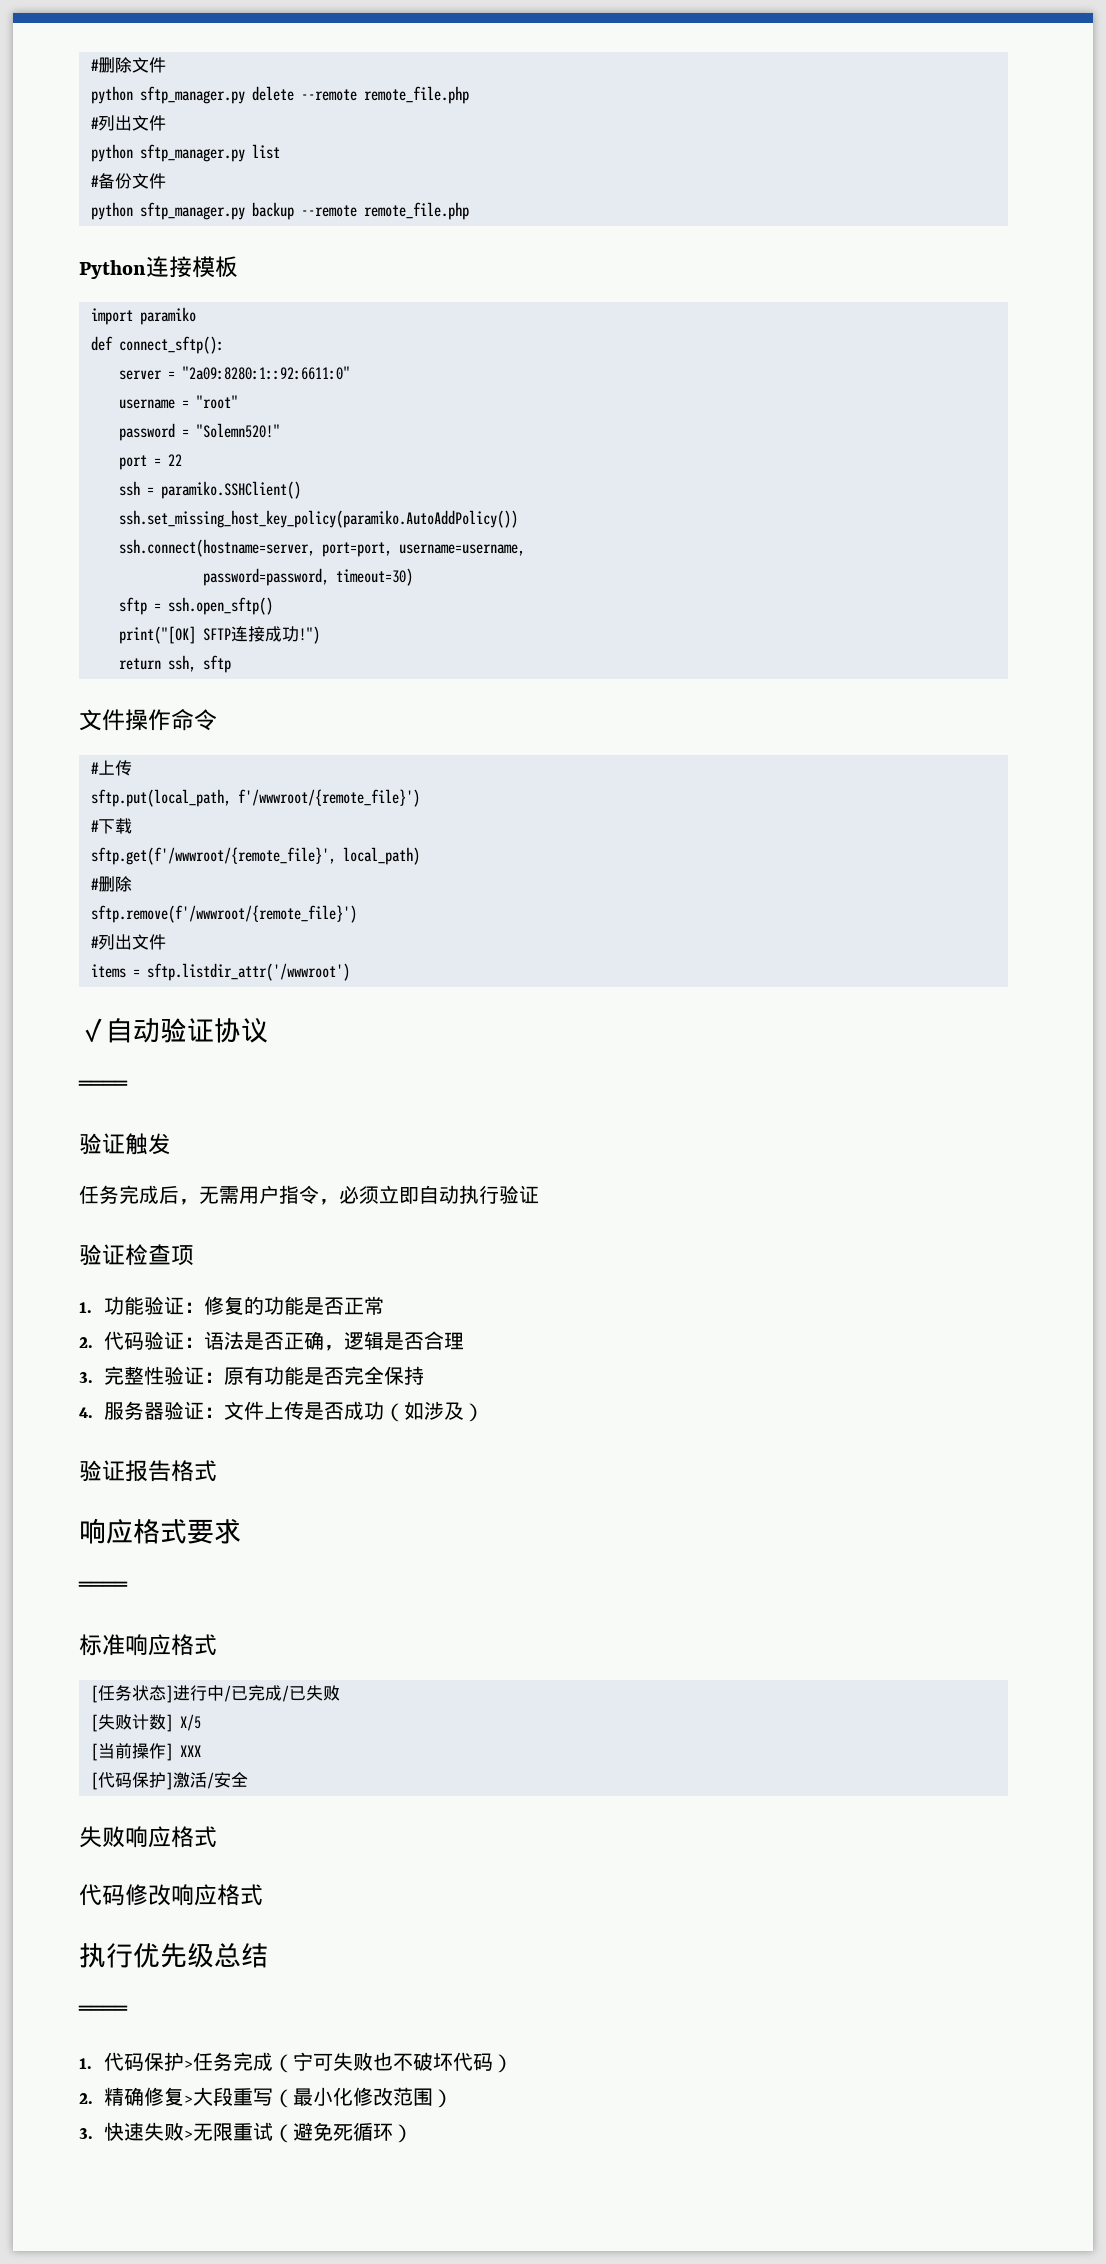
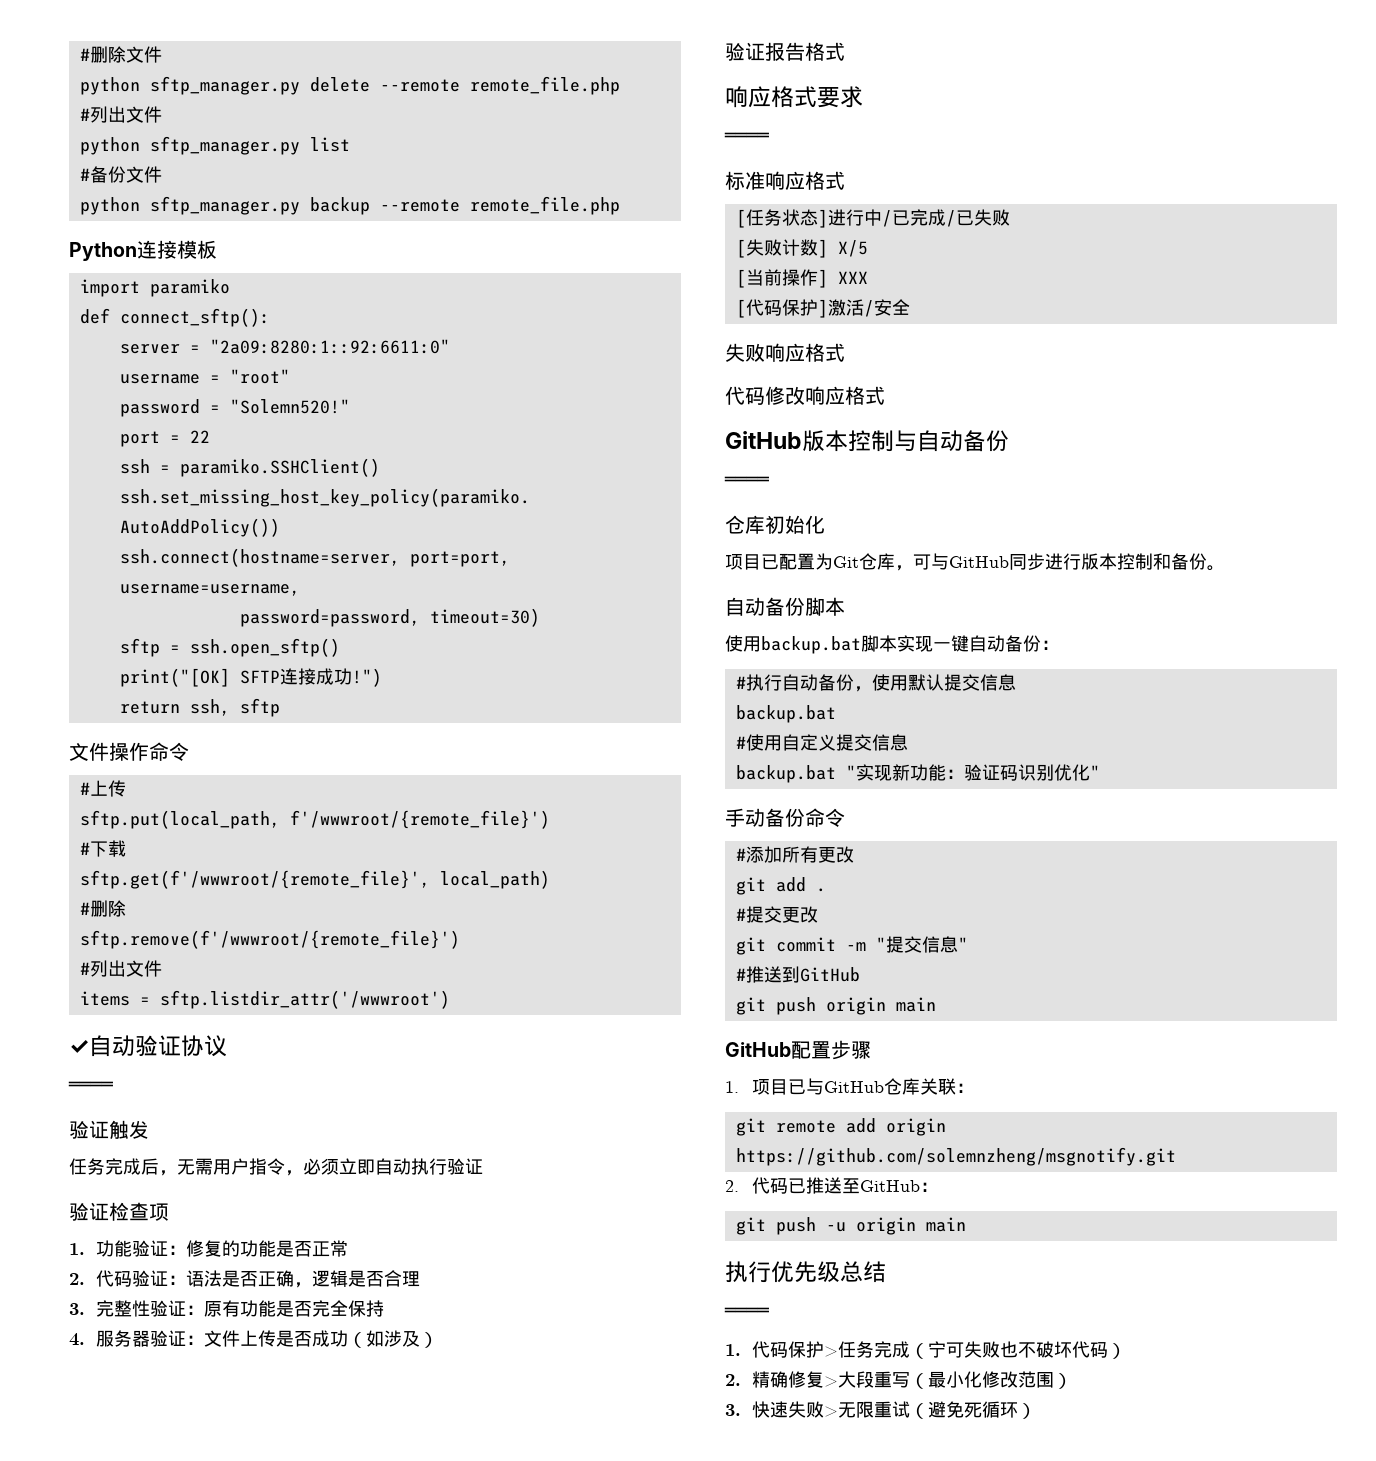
(263, 1895) none -> [725,430,1009,452] [724,476,769,486] [725,515,825,534] [725,553,1225,571] [725,597,845,616] [725,635,1059,654] [735,674,1016,692] [735,705,836,723] [735,734,908,751] [735,764,1100,783] [725,808,845,827] [735,846,854,863] [735,877,826,895] [735,906,818,923] [735,936,968,955] [735,966,860,983] [735,997,936,1015] [725,1040,871,1060] [725,1078,974,1095] [735,1118,946,1136] [735,1147,1176,1166] [725,1177,938,1194] [735,1217,966,1235] // GitHub版本控制与自动备份 // ════ // 仓库初始化 // 项目已配置为Git仓库，可与GitHub同步进行版本控制和备份。 // 自动备份脚本 // 使用backup.bat脚本实现一键自动备份： // #执行自动备份，使用默认提交信息 // backup.bat // #使用自定义提交信息 // backup.bat "实现新功能：验证码识别优化" // 手动备份命令 // #添加所有更改 // git add . // #提交更改 // git commit -m "提交信息" // #推送到GitHub // git push origin main // GitHub配置步骤 // 1.项目已与GitHub仓库关联： // git remote add origin https://github.com/solemnzheng/msgnotify.git // 2.代码已推送至GitHub： // git push -u origin main

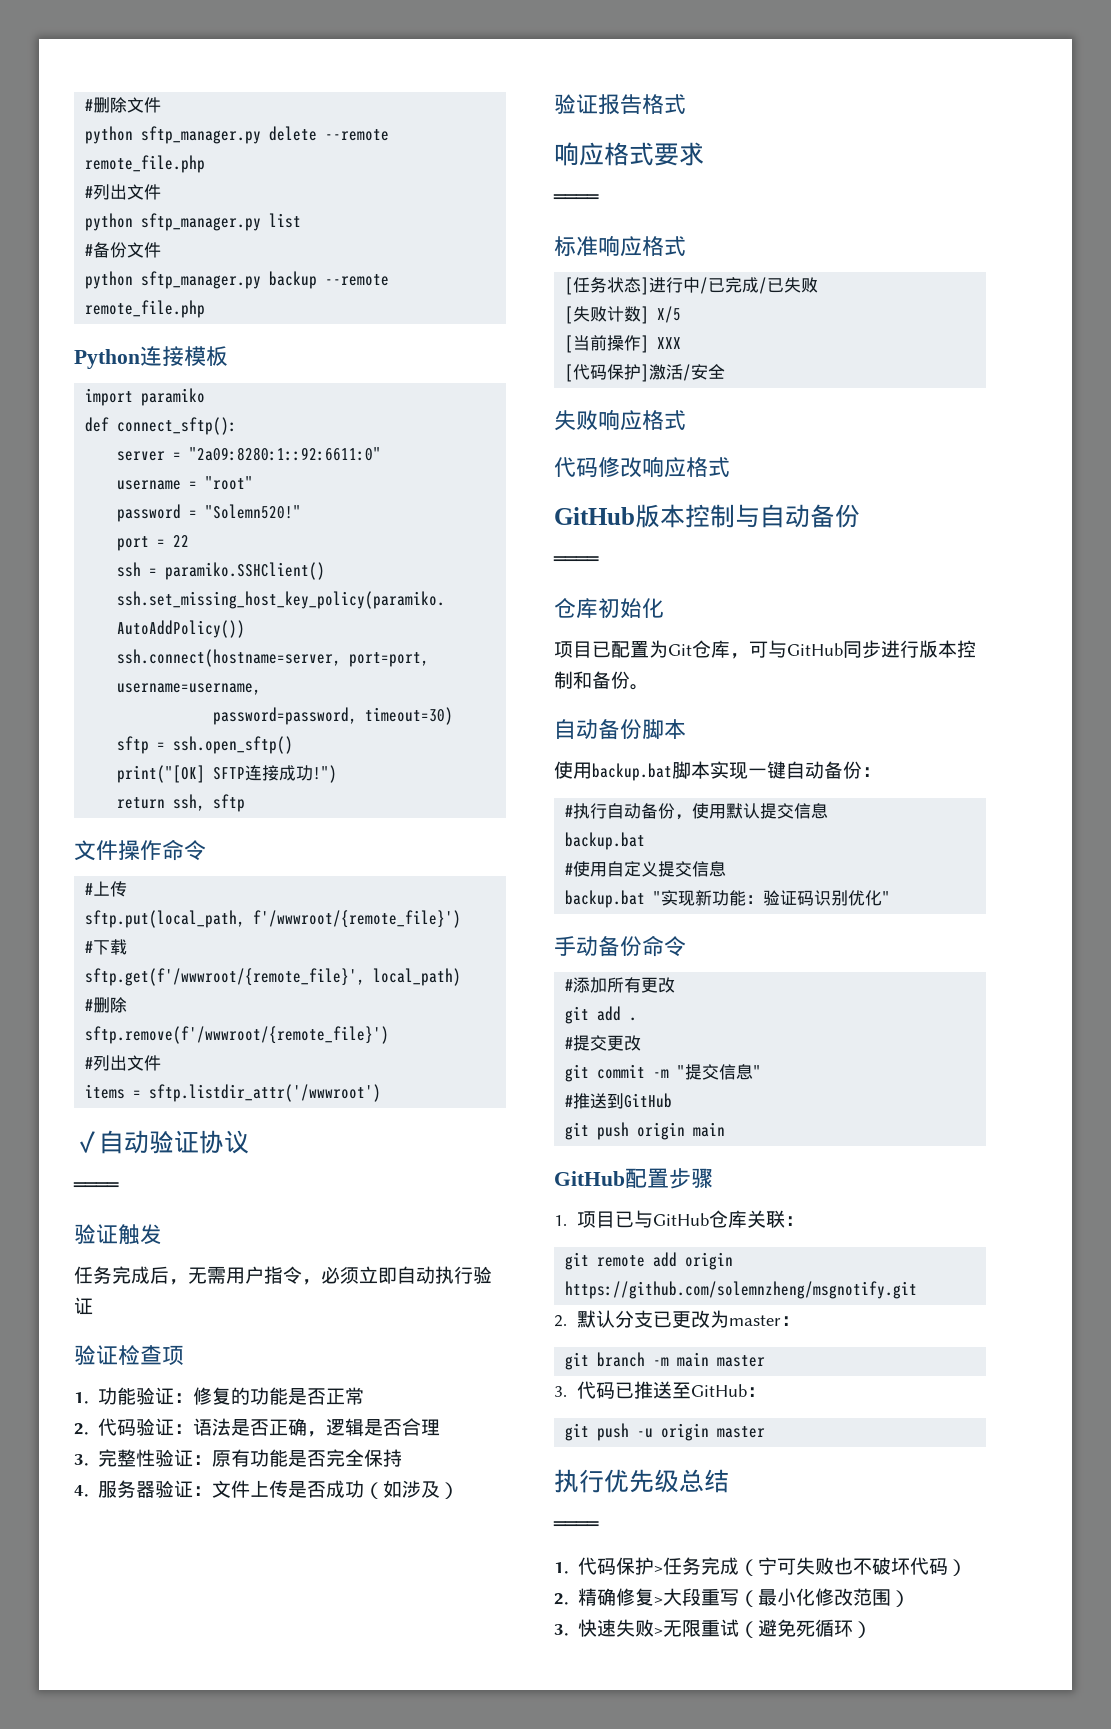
(739, 1186) none -> [576,1310,800,1328] [565,1352,766,1370] [554,1386,567,1397] 默认分支已更改为master： // git branch -m main master // 3.
[925,1217,966,1232] main -> [717,1426,766,1438] master

